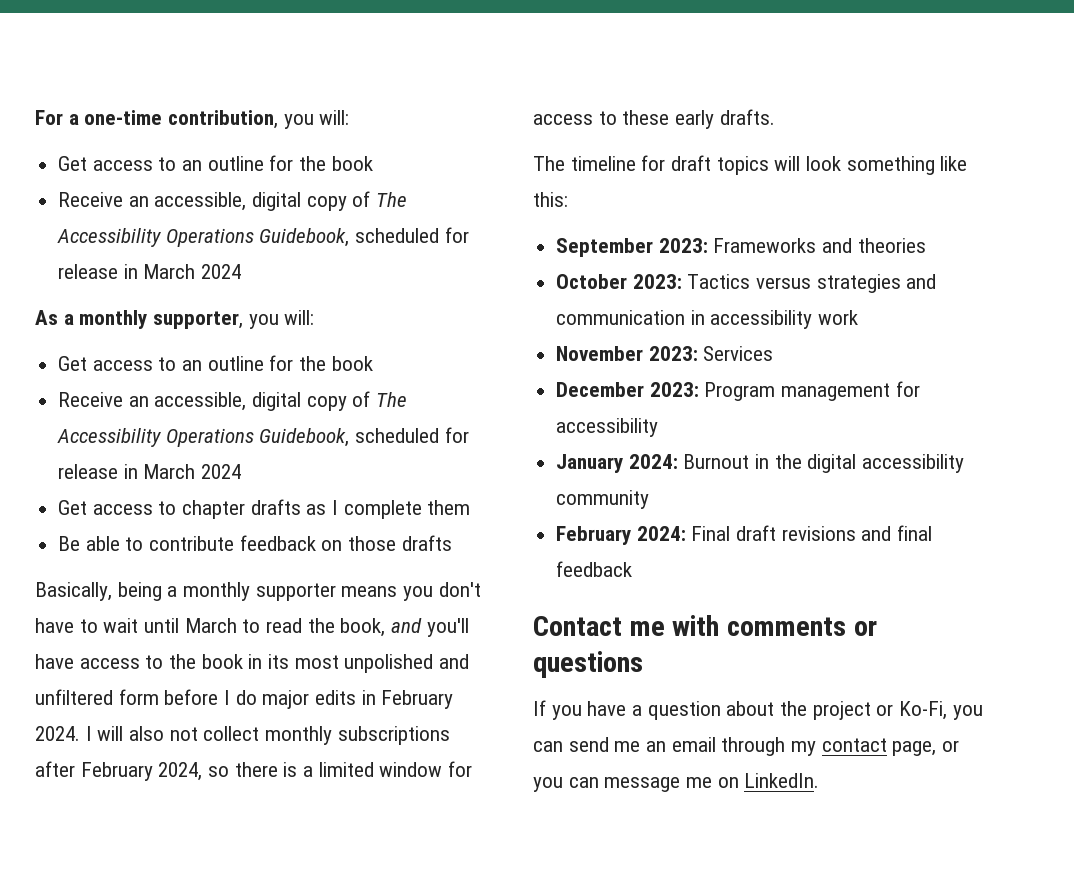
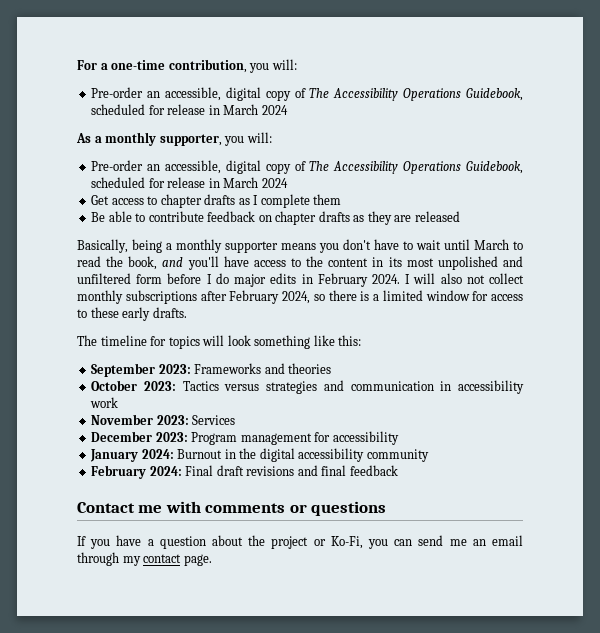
[58,155,373,171] [58,192,124,207] Get access to an outline for the book // Receive -> [91,87,144,98] Pre-order
[58,355,373,371] [58,392,124,407] Get access to an outline for the book // Receive -> [91,160,144,171] Pre-order
[348,535,452,551] those drafts -> [275,211,460,225] chapter drafts as they are released
[201,654,243,669] book -> [328,258,369,267] content
[671,155,712,171] draft -> (167, 341) none
[892,740,960,756] [533,773,820,792] page, or you can message me on LinkedIn. -> [183,554,212,566] page.

